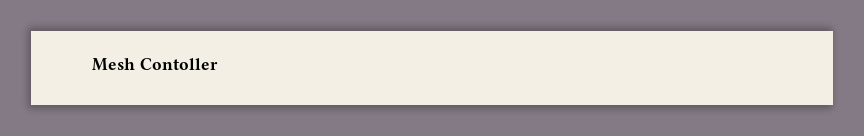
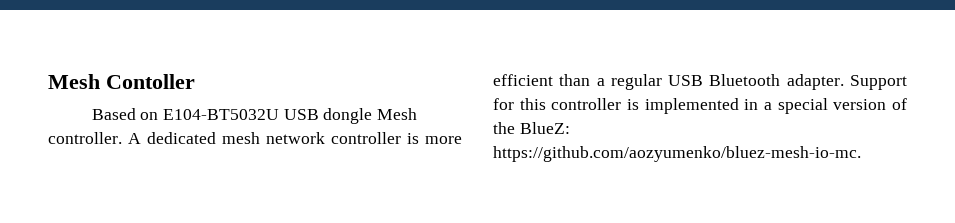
(218, 64) none -> [91,108,418,124] [48,132,462,144] [493,74,907,90] [493,98,907,114] [493,122,570,134] [493,146,861,162] // Based on E104-BT5032U USB dongle Mesh controller. A dedicated mesh network controller is more efficient than a regular USB Bluetooth adapter. Support for this controller is implemented in a special version of the BlueZ: https://github.com/aozyumenko/bluez-mesh-io-mc.

